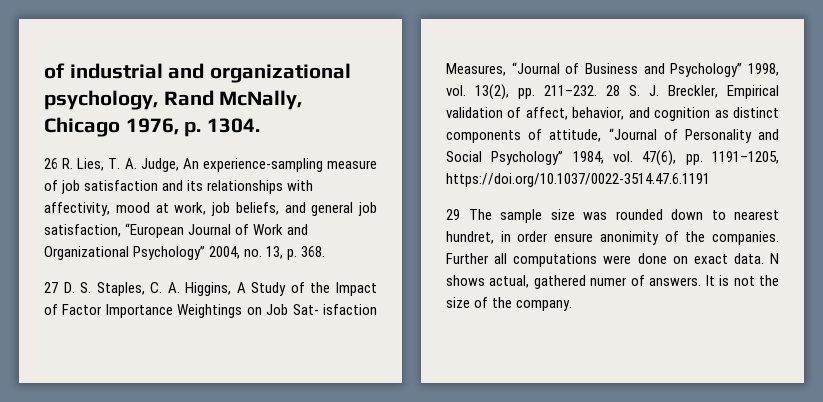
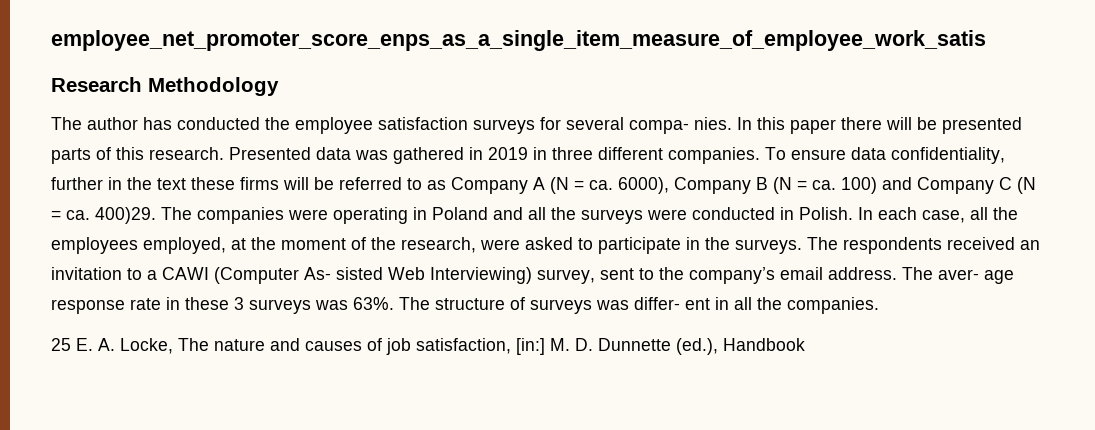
[44,63,351,83] [44,90,303,110] [44,117,260,137] [44,158,377,172] [44,180,314,194] [44,202,377,216] [44,223,309,238] [44,246,326,260] [44,282,377,296] [44,304,378,318] [446,62,779,77] [446,84,779,100] [446,107,779,121] [446,128,779,143] [446,150,779,166] [446,173,710,187] [446,209,779,223] [446,231,779,245] [446,253,779,267] [446,275,779,289] [446,297,573,311] of industrial and organizational psychology, Rand McNally, Chicago 1976, p. 1304. // 26 R. Lies, T. A. Judge, An experience-sampling measure of job satisfaction and its relationships with affectivity, mood at work, job beliefs, and general job satisfaction, “European Journal of Work and Organizational Psychology” 2004, no. 13, p. 368. // 27 D. S. Staples, C. A. Higgins, A Study of the Impact of Factor Importance Weightings on Job Sat- isfaction Measures, “Journal of Business and Psychology” 1998, vol. 13(2), pp. 211–232. 28 S. J. Breckler, Empirical validation of affect, behavior, and cognition as distinct components of attitude, “Journal of Personality and Social Psychology” 1984, vol. 47(6), pp. 1191–1205, https://doi.org/10.1037/0022-3514.47.6.1191 // 29 The sample size was rounded down to nearest hundret, in order ensure anonimity of the companies. Further all computations were done on exact data. N shows actual, gathered numer of answers. It is not the size of the company. -> [51,30,986,51] [51,77,279,96] [51,117,1022,134] [51,147,1005,164] [51,177,1036,194] [51,207,1018,224] [51,237,1040,254] [51,267,1014,284] [51,297,879,314] [51,338,805,355] employee_net_promoter_score_enps_as_a_single_item_measure_of_employee_work_satis // Research Methodology // The author has conducted the employee satisfaction surveys for several compa- nies. In this paper there will be presented parts of this research. Presented data was gathered in 2019 in three different companies. To ensure data confidentiality, further in the text these firms will be referred to as Company A (N = ca. 6000), Company B (N = ca. 100) and Company C (N = ca. 400)29. The companies were operating in Poland and all the surveys were conducted in Polish. In each case, all the employees employed, at the moment of the research, were asked to participate in the surveys. The respondents received an invitation to a CAWI (Computer As- sisted Web Interviewing) survey, sent to the company’s email address. The aver- age response rate in these 3 surveys was 63%. The structure of surveys was differ- ent in all the companies. // 25 E. A. Locke, The nature and causes of job satisfaction, [in:] M. D. Dunnette (ed.), Handbook

